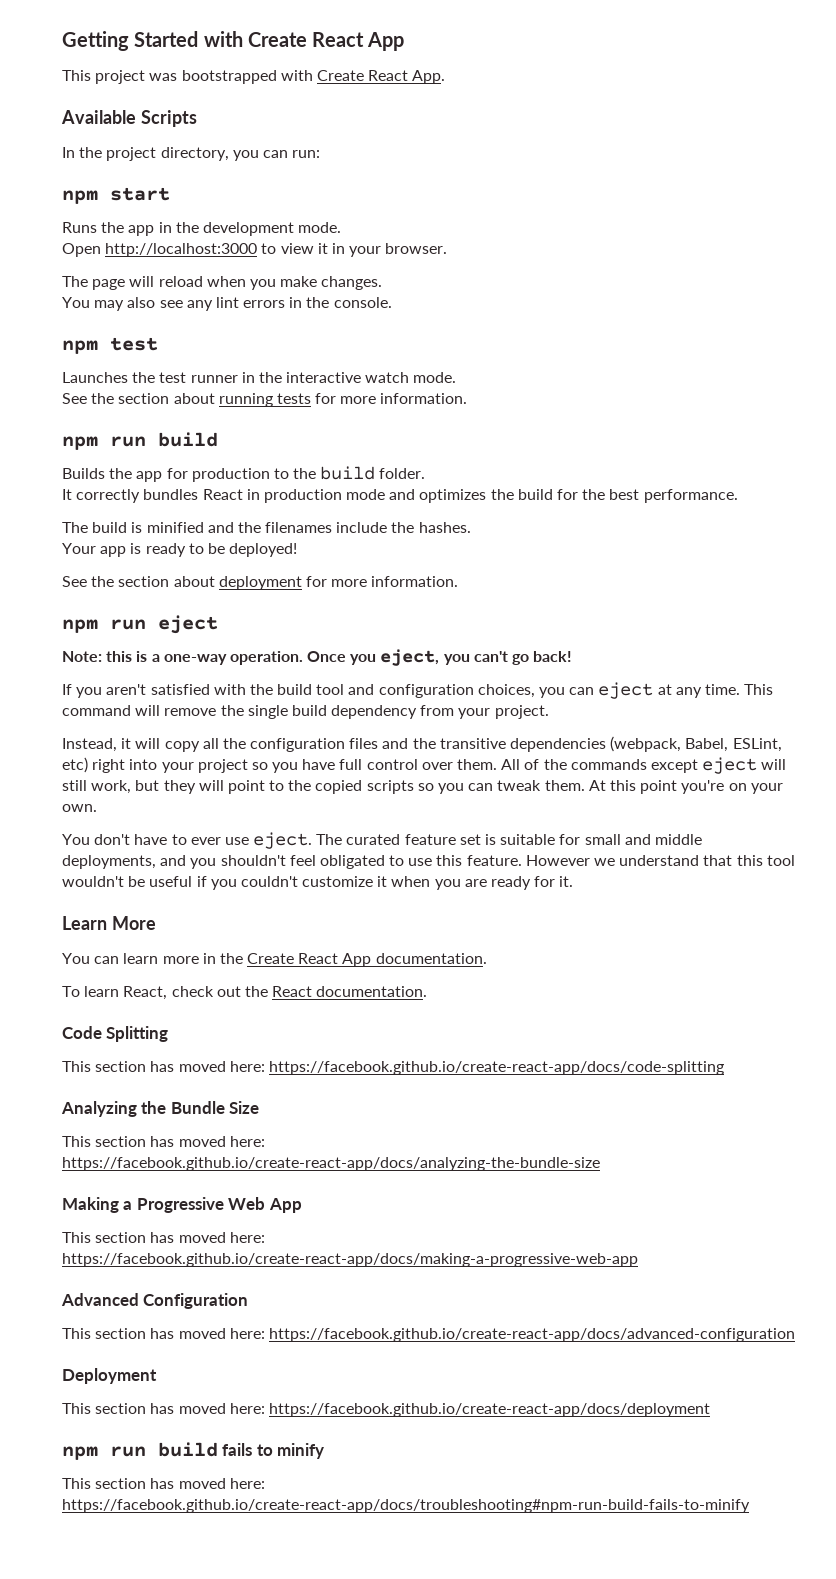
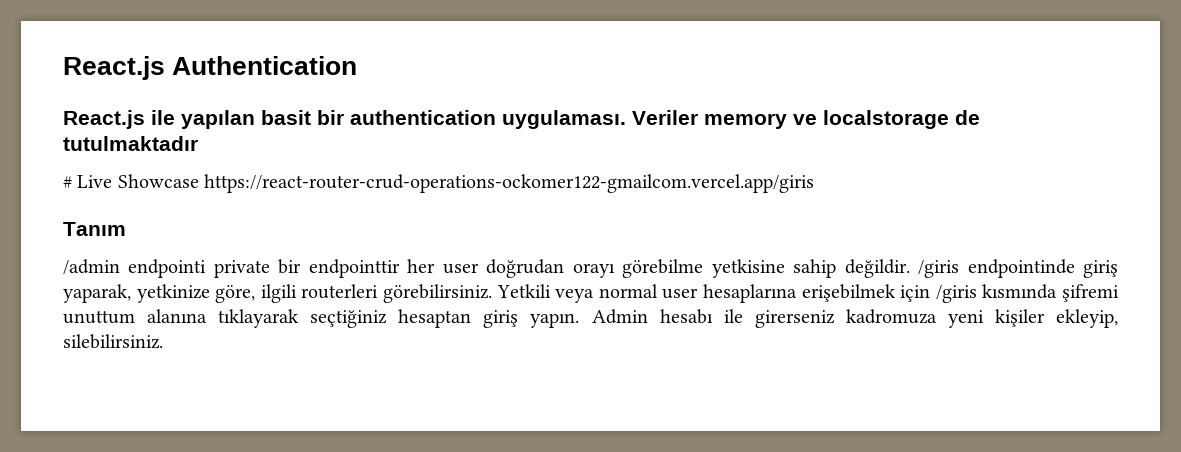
[62,31,405,51] [62,70,446,84] [61,110,197,127] [62,147,321,161] [62,187,170,204] [62,222,342,236] [62,243,448,257] [62,276,383,290] [62,297,392,311] [62,337,158,354] [62,372,457,383] [62,393,468,407] [62,432,218,450] [62,466,426,482] [62,489,738,503] [62,522,471,533] [62,543,298,557] [62,576,459,590] [62,615,218,634] [62,649,573,666] [62,682,774,699] [62,705,549,719] [62,736,782,752] [62,757,787,774] [62,780,783,794] [62,804,97,812] [62,832,702,849] [62,855,795,869] [62,876,574,890] [62,916,156,930] [62,953,487,967] [62,986,428,1000] [62,1026,169,1042] [62,1061,724,1075] [61,1101,260,1117] [62,1136,265,1147] [62,1157,600,1171] [62,1197,302,1213] [62,1232,265,1243] [62,1253,638,1267] [61,1293,249,1309] [62,1328,795,1342] [62,1368,157,1384] [62,1403,710,1417] [62,1442,325,1460] [62,1478,265,1489] [62,1499,750,1513] Getting Started with Create React App // This project was bootstrapped with Create React App. // Available Scripts // In the project directory, you can run: // npm start // Runs the app in the development mode. // Open http://localhost:3000 to view it in your browser. // The page will reload when you make changes. // You may also see any lint errors in the console. // npm test // Launches the test runner in the interactive watch mode. // See the section about running tests for more information. // npm run build // Builds the app for production to the build folder. // It correctly bundles React in production mode and optimizes the build for the best performance. // The build is minified and the filenames include the hashes. // Your app is ready to be deployed! // See the section about deployment for more information. // npm run eject // Note: this is a one-way operation. Once you eject, you can't go back! // If you aren't satisfied with the build tool and configuration choices, you can eject at any time. This command will remove the single build dependency from your project. // Instead, it will copy all the configuration files and the transitive dependencies (webpack, Babel, ESLint, etc) right into your project so you have full control over them. All of the commands except eject will still work, but they will point to the copied scripts so you can tweak them. At this point you're on your own. // You don't have to ever use eject. The curated feature set is suitable for small and middle deployments, and you shouldn't feel obligated to use this feature. However we understand that this tool wouldn't be useful if you couldn't customize it when you are ready for it. // Learn More // You can learn more in the Create React App documentation. // To learn React, check out the React documentation. // Code Splitting // This section has moved here: https://facebook.github.io/create-react-app/docs/code-splitting // Analyzing the Bundle Size // This section has moved here: https://facebook.github.io/create-react-app/docs/analyzing-the-bundle-size // Making a Progressive Web App // This section has moved here: https://facebook.github.io/create-react-app/docs/making-a-progressive-web-app // Advanced Configuration // This section has moved here: https://facebook.github.io/create-react-app/docs/advanced-configuration // Deployment // This section has moved here: https://facebook.github.io/create-react-app/docs/deployment // npm run build fails to minify // This section has moved here: https://facebook.github.io/create-react-app/docs/troubleshooting#npm-run-build-fails-to-minify -> [63,56,358,80] [63,110,980,129] [63,136,198,151] [63,174,815,193] [63,222,126,236] [63,259,1118,278] [63,284,1120,303] [63,309,1118,328] [63,334,163,349] React.js Authentication // React.js ile yapılan basit bir authentication uygulaması. Veriler memory ve localstorage de tutulmaktadır // # Live Showcase https://react-router-crud-operations-ockomer122-gmailcom.vercel.app/giris // Tanım // /admin endpointi private bir endpointtir her user doğrudan orayı görebilme yetkisine sahip değildir. /giris endpointinde giriş yaparak, yetkinize göre, ilgili routerleri görebilirsiniz. Yetkili veya normal user hesaplarına erişebilmek için /giris kısmında şifremi unuttum alanına tıklayarak seçtiğiniz hesaptan giriş yapın. Admin hesabı ile girerseniz kadromuza yeni kişiler ekleyip, silebilirsiniz.

